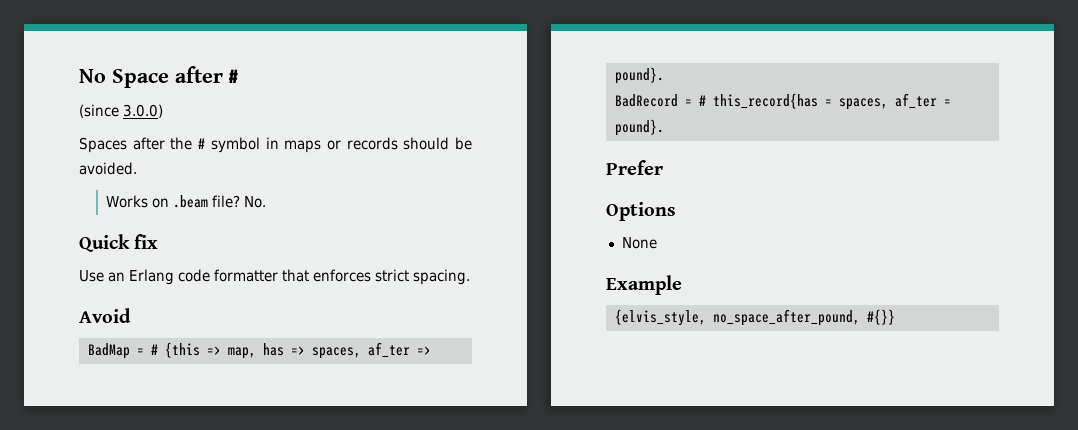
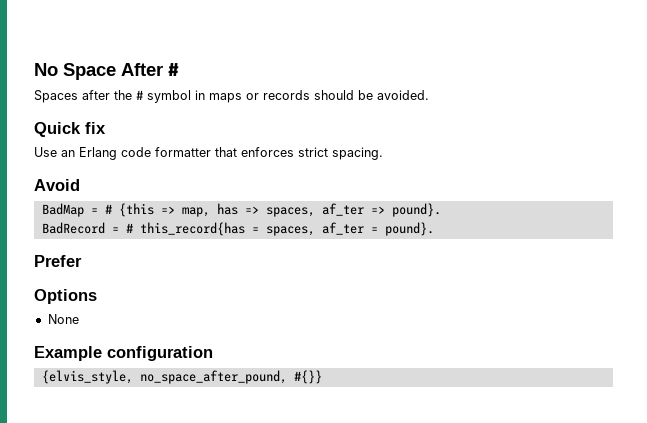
[175,66,238,83] [79,104,163,118] after # // (since 3.0.0) -> [121,63,179,76] After #
[105,195,266,208] // Works on .beam file? No. -> (429, 95) none
(682, 285) none -> [107,346,213,361] configuration

